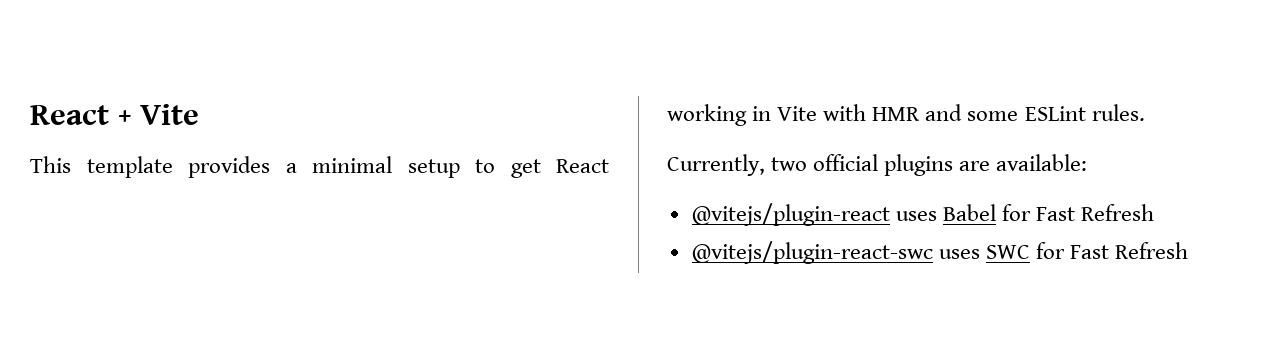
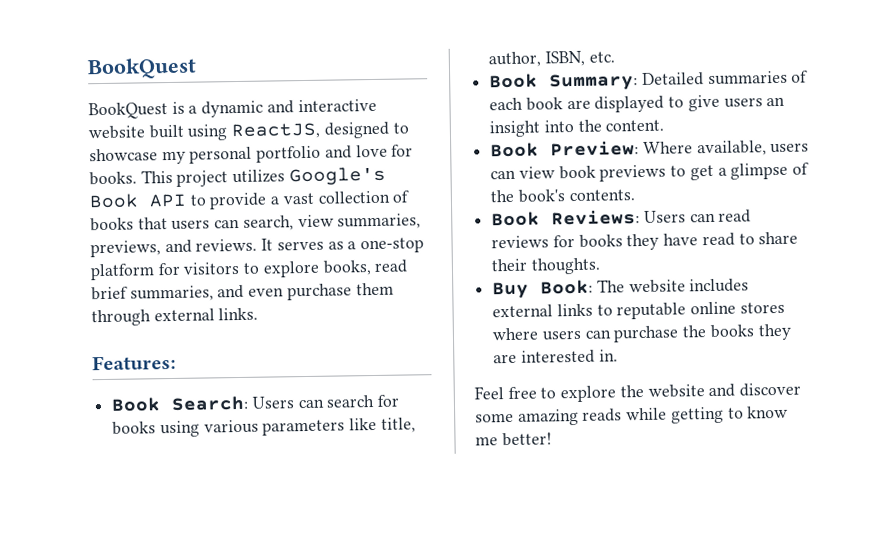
[30,104,200,125] [30,156,609,178] [667,104,1145,126] [667,154,1088,176] [691,203,1155,226] [691,241,1189,264] React + Vite // This template provides a minimal setup to get React working in Vite with HMR and some ESLint rules. // Currently, two official plugins are available: // @vitejs/plugin-react uses Babel for Fast Refresh // @vitejs/plugin-react-swc uses SWC for Fast Refresh -> [87,57,197,80] [88,98,377,120] [88,121,409,141] [89,144,414,165] [89,166,386,187] [89,190,410,210] [90,213,422,232] [90,237,425,258] [90,259,409,281] [91,282,394,302] [91,307,259,327] [92,354,176,371] [111,394,400,412] [112,417,416,438] [488,50,615,68] [489,70,809,91] [489,94,786,113] [489,119,665,138] [490,140,810,158] [490,162,810,182] [490,189,635,203] [491,209,752,227] [491,231,799,251] [491,257,601,275] [492,278,750,299] [492,301,785,320] [492,323,792,343] [493,349,618,364] [474,382,802,403] [475,405,789,426] [475,432,552,447] BookQuest // BookQuest is a dynamic and interactive website built using ReactJS, designed to showcase my personal portfolio and love for books. This project utilizes Google's Book API to provide a vast collection of books that users can search, view summaries, previews, and reviews. It serves as a one-stop platform for visitors to explore books, read brief summaries, and even purchase them through external links. // Features: // Book Search: Users can search for books using various parameters like title, author, ISBN, etc. // Book Summary: Detailed summaries of each book are displayed to give users an insight into the content. // Book Preview: Where available, users can view book previews to get a glimpse of the book's contents. // Book Reviews: Users can read reviews for books they have read to share their thoughts. // Buy Book: The website includes external links to reputable online stores where users can purchase the books they are interested in. // Feel free to explore the website and discover some amazing reads while getting to know me better!

